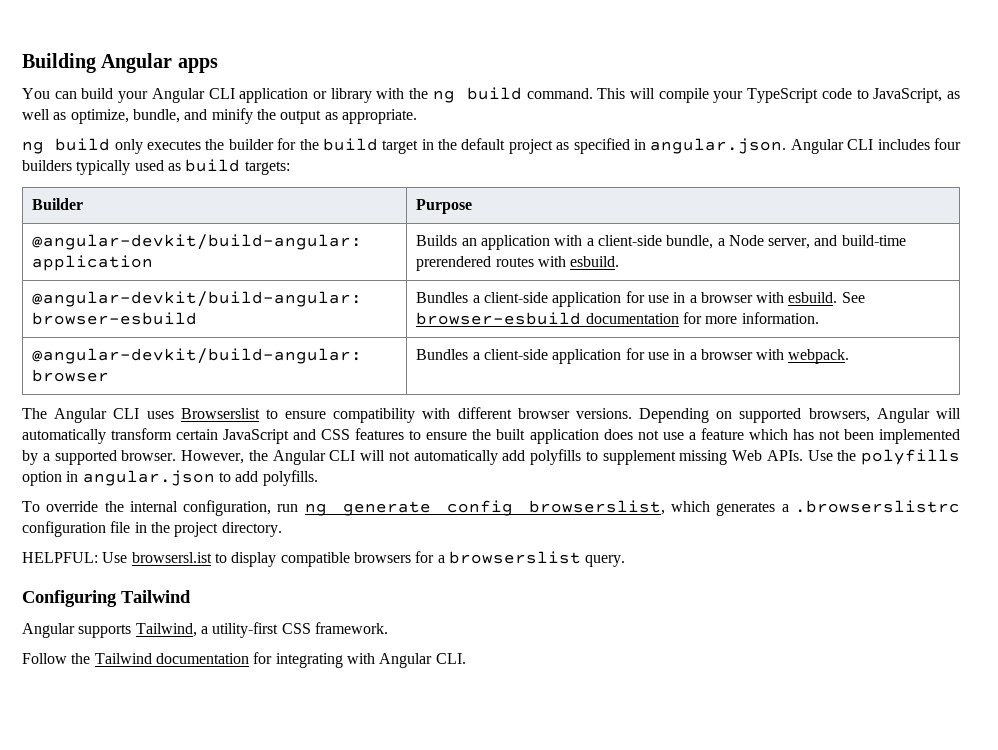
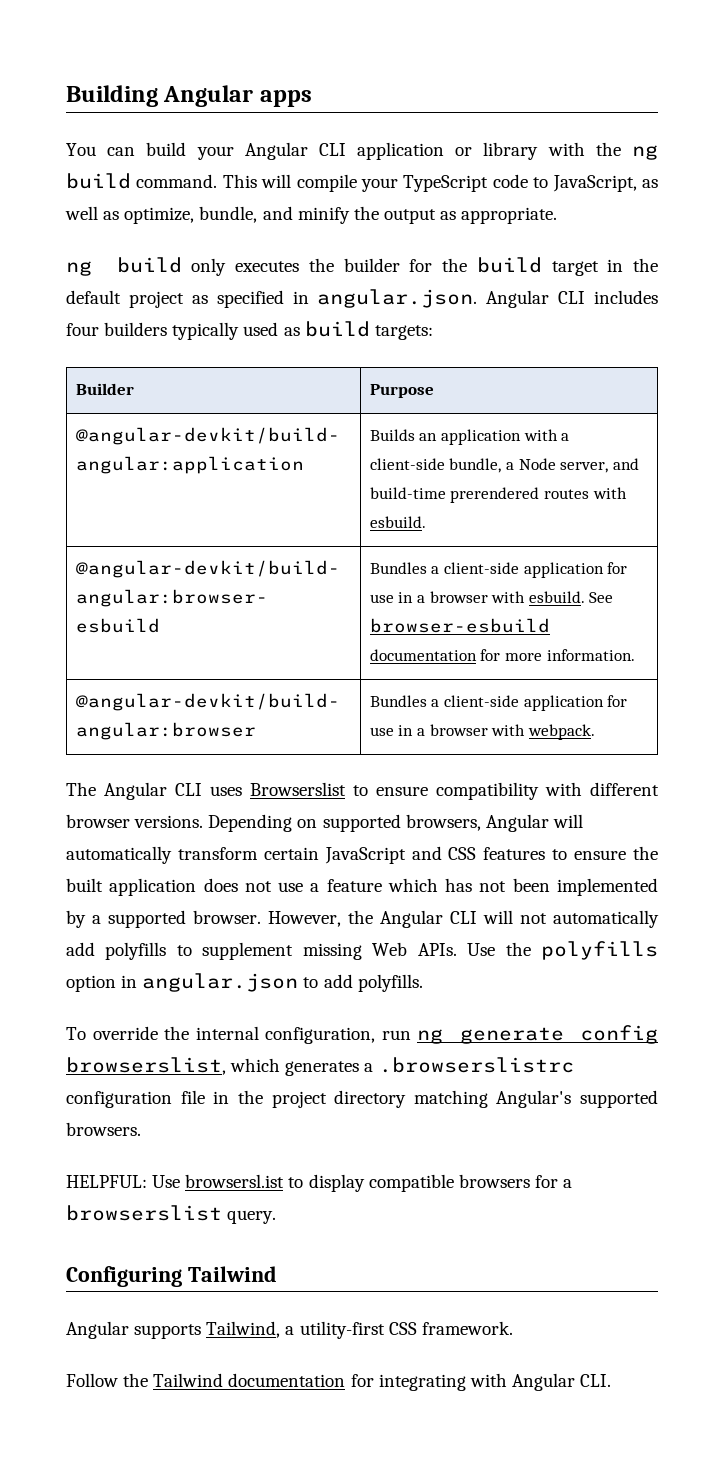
[221,522,282,537] directory. -> [334,1090,658,1108] [66,1122,141,1136] directory matching Angular's supported browsers.

